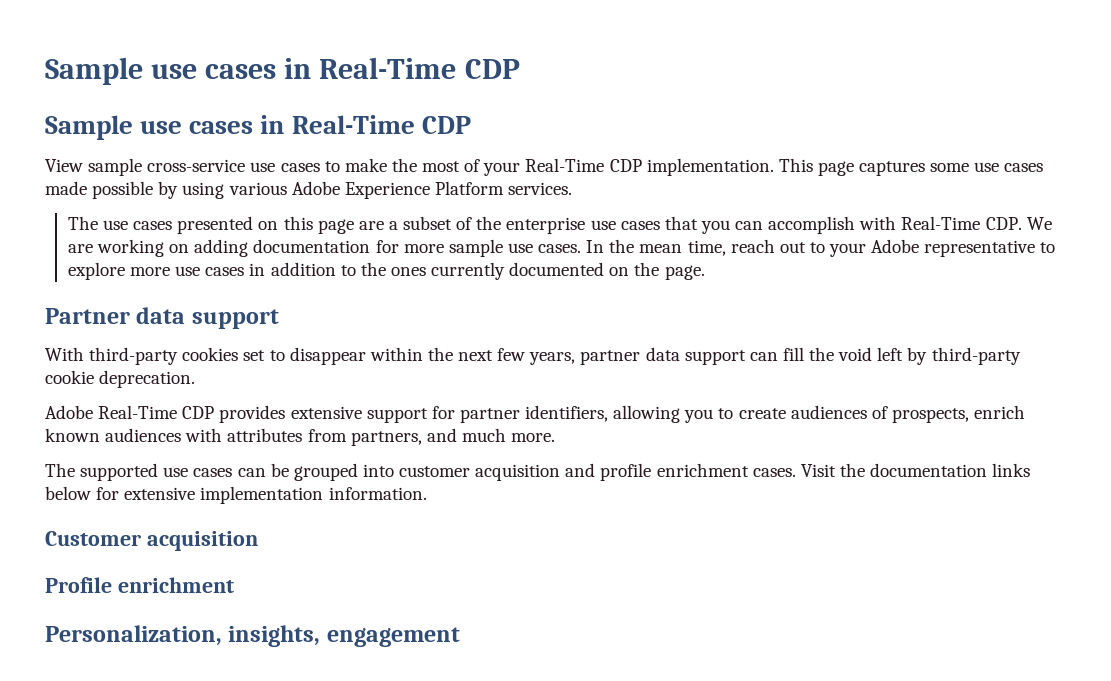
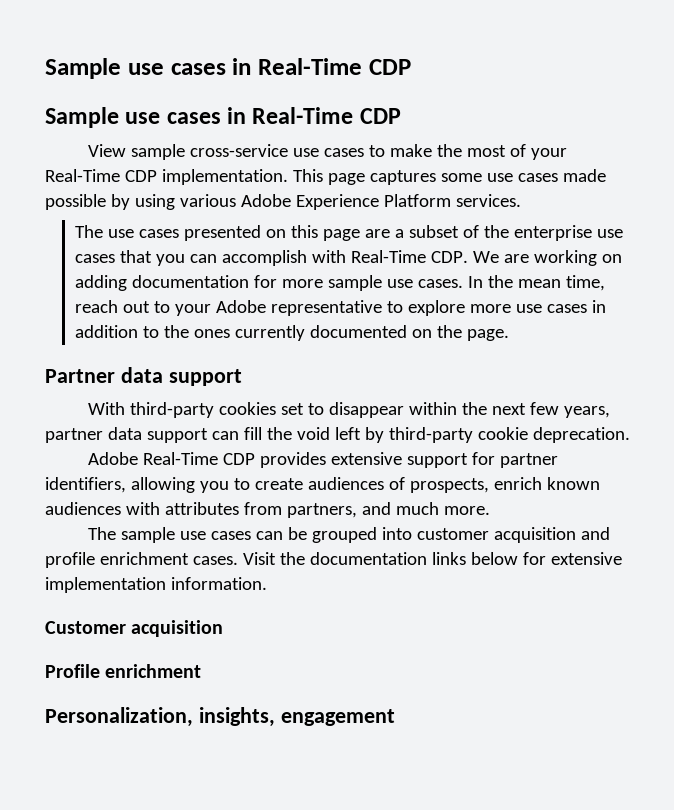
[80,463,159,481] supported -> [121,527,176,543] sample

